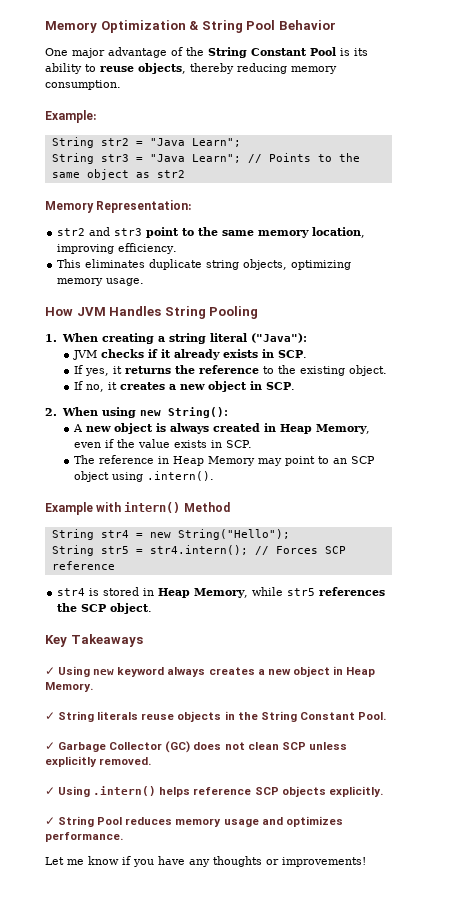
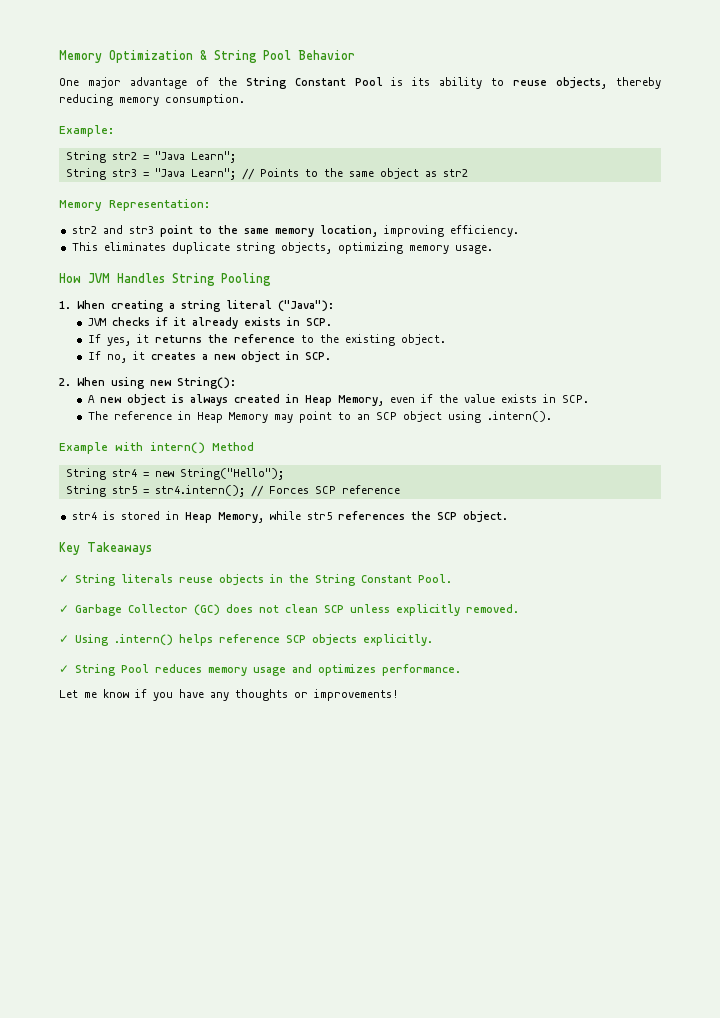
[45,666,376,677] [45,682,93,692] // ✓ Using new keyword always creates a new object in Heap Memory. -> (152, 548) none

